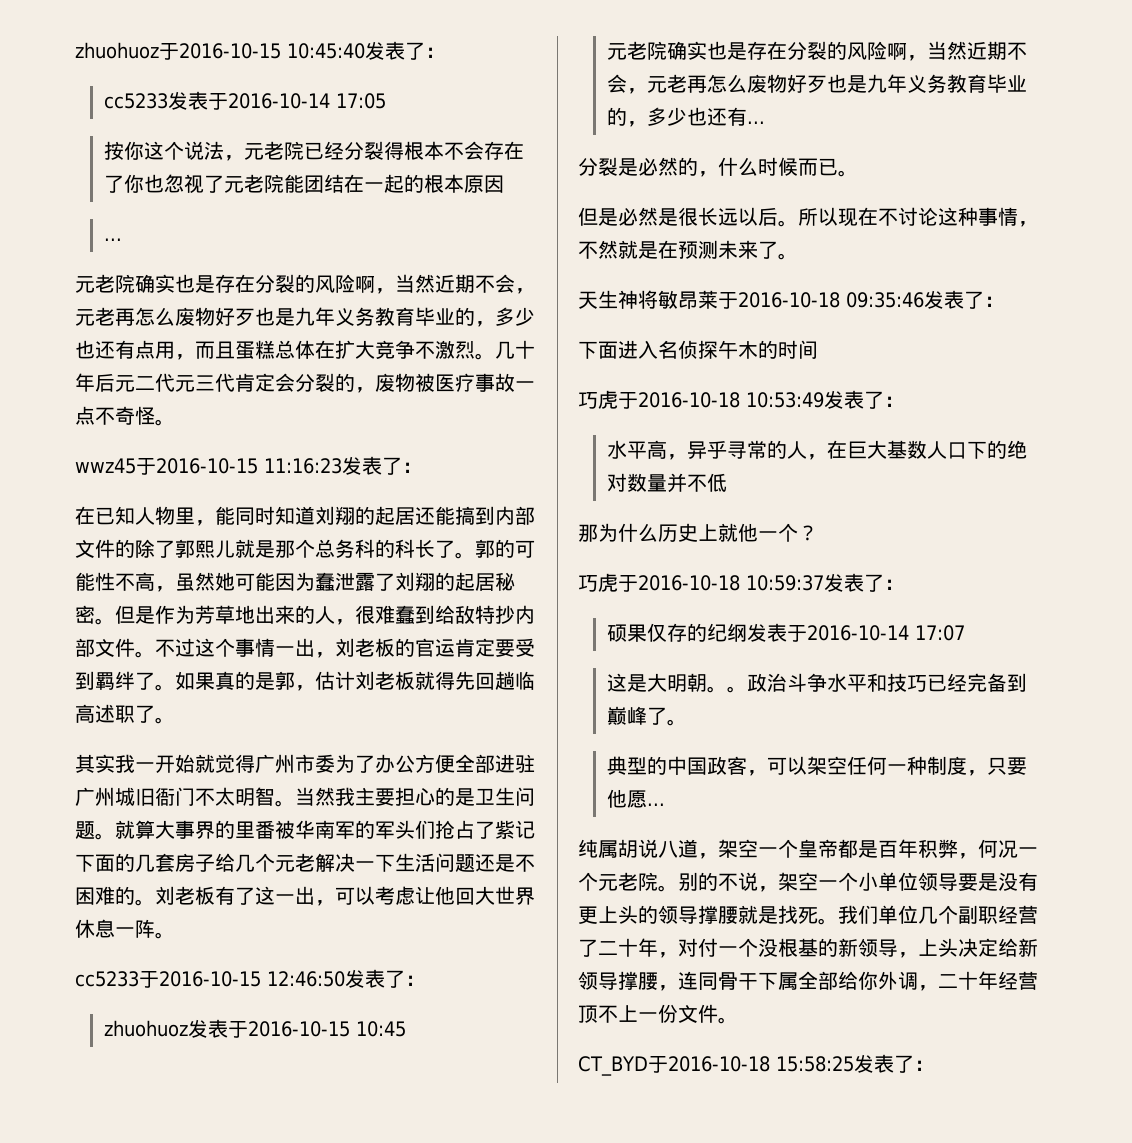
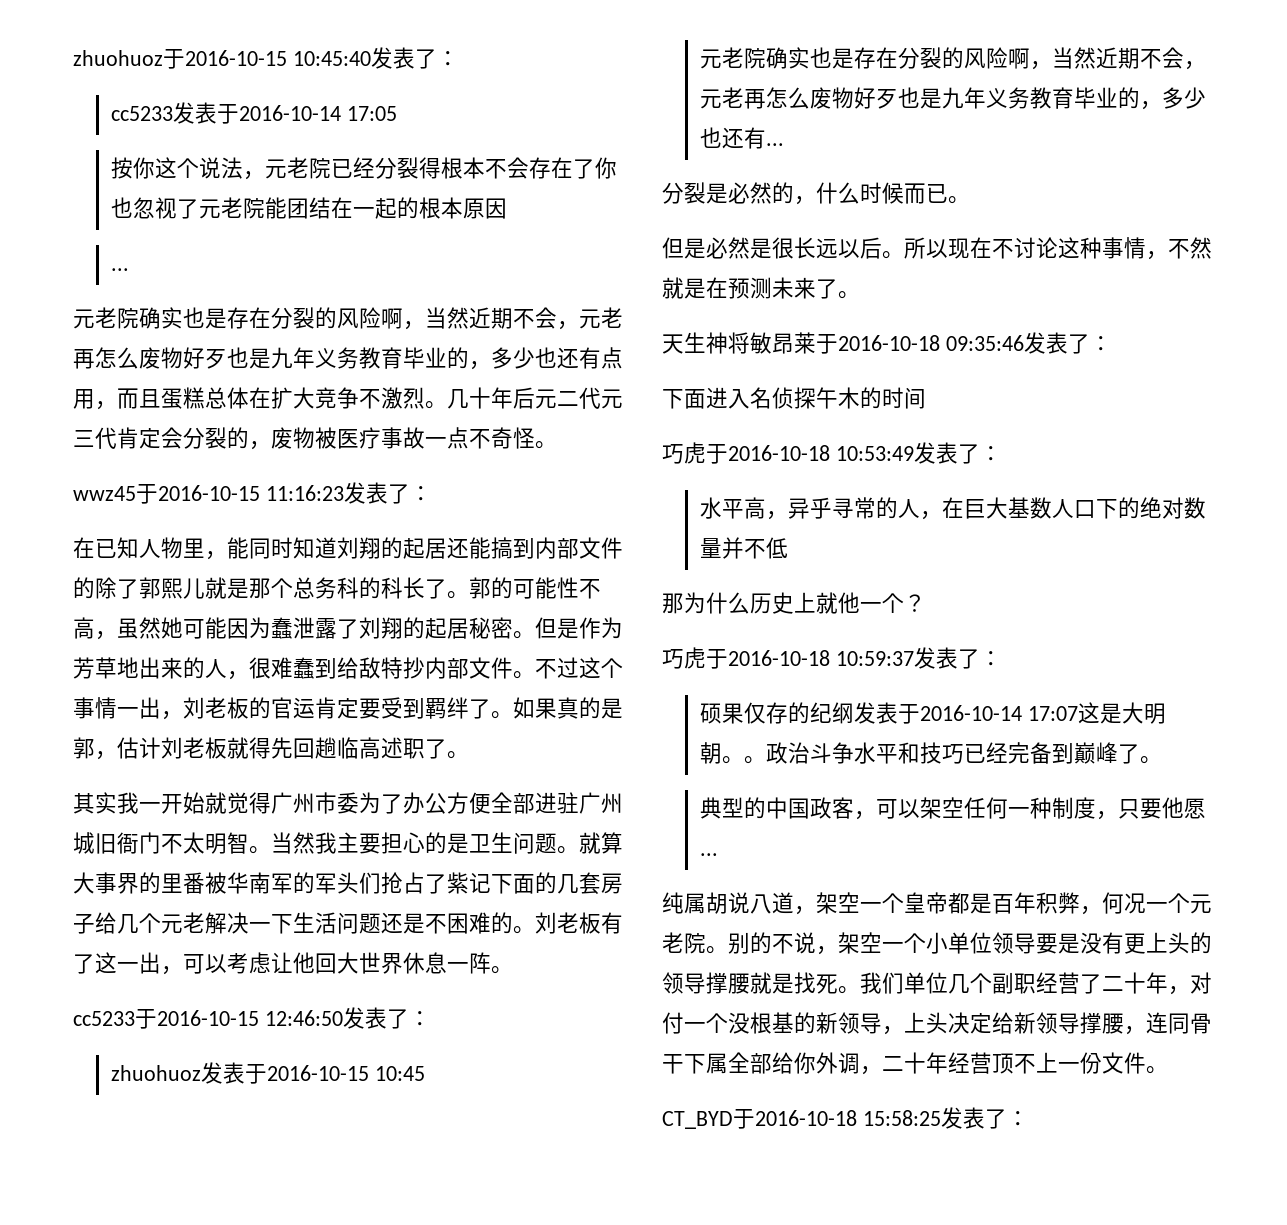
(965, 633) // -> (1078, 713) none

